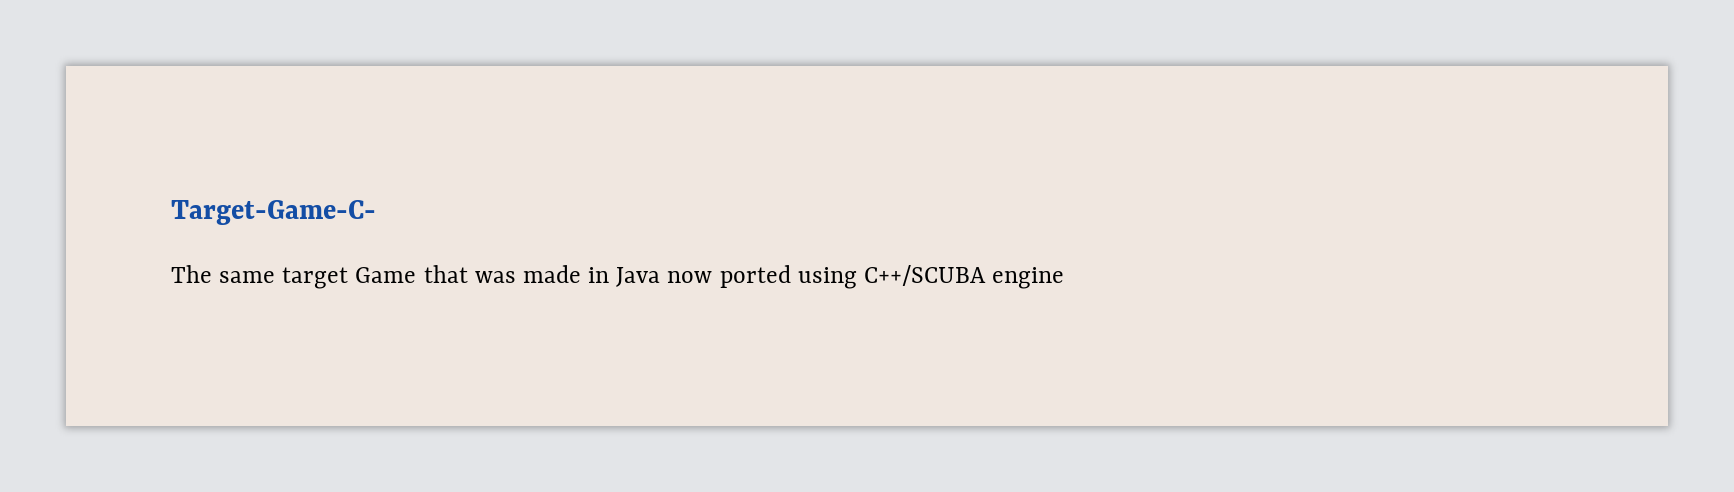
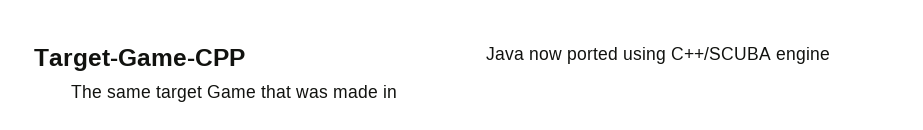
[171,200,376,225] Target-Game-C- -> [34,49,245,71] Target-Game-CPP

